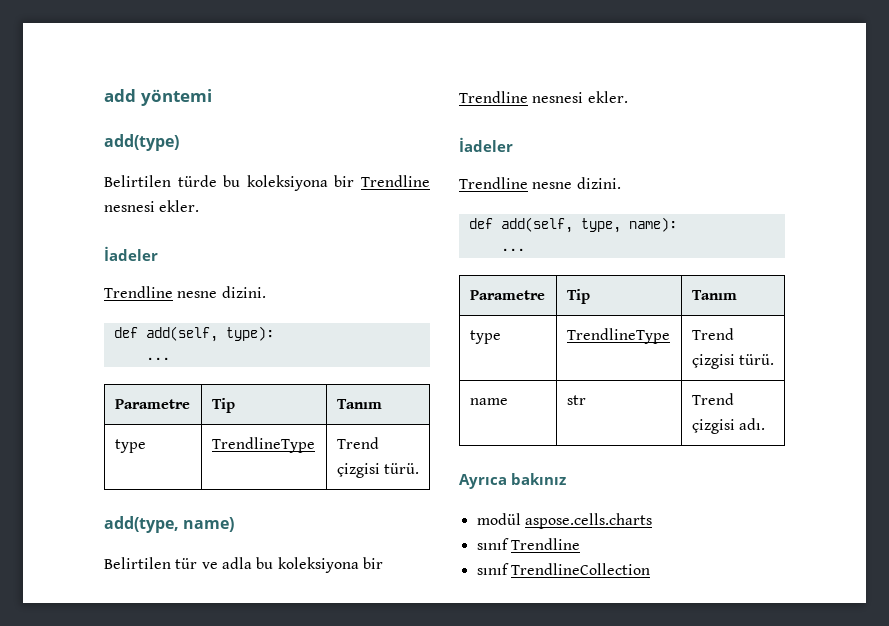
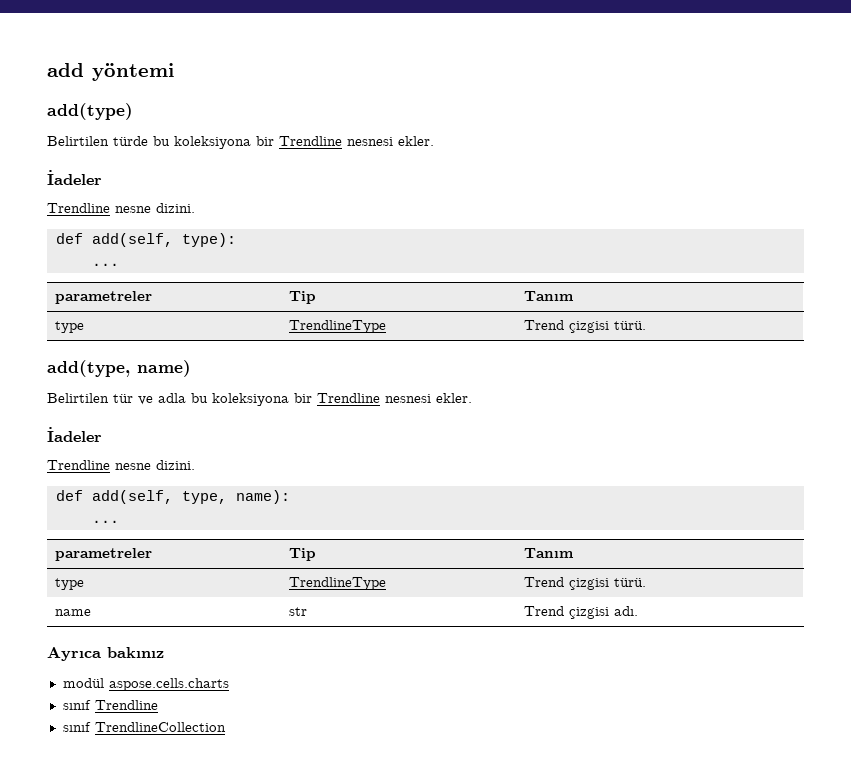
[114,399,190,409] Parametre -> [54,291,152,304] parametreler
[469,290,545,300] Parametre -> [54,548,152,561] parametreler

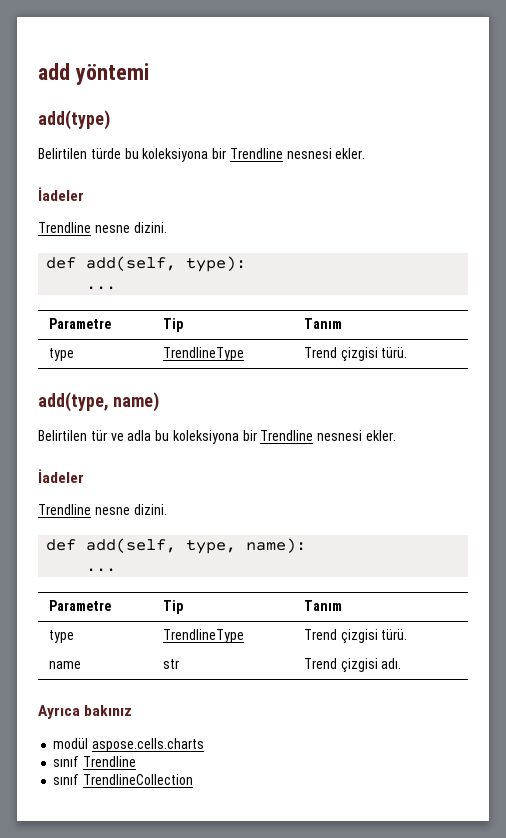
[54,291,152,304] parametreler -> [48,318,111,329] Parametre
[54,548,152,561] parametreler -> [48,600,111,611] Parametre

